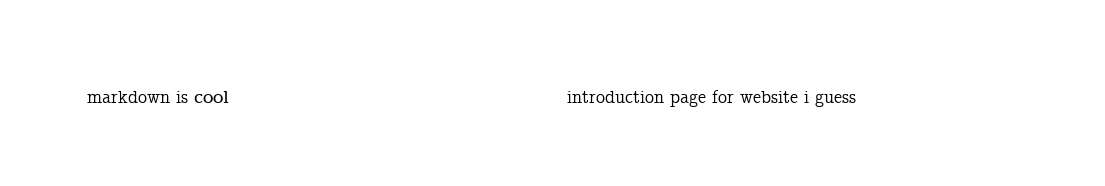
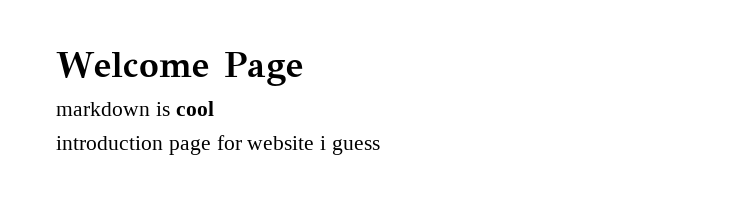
(87, 97) none -> [56,52,303,86] Welcome Page //

